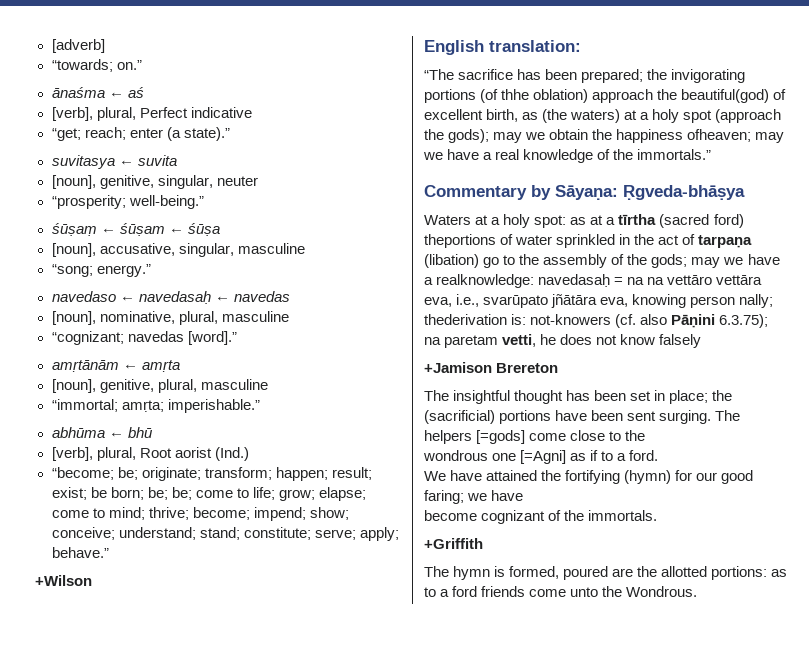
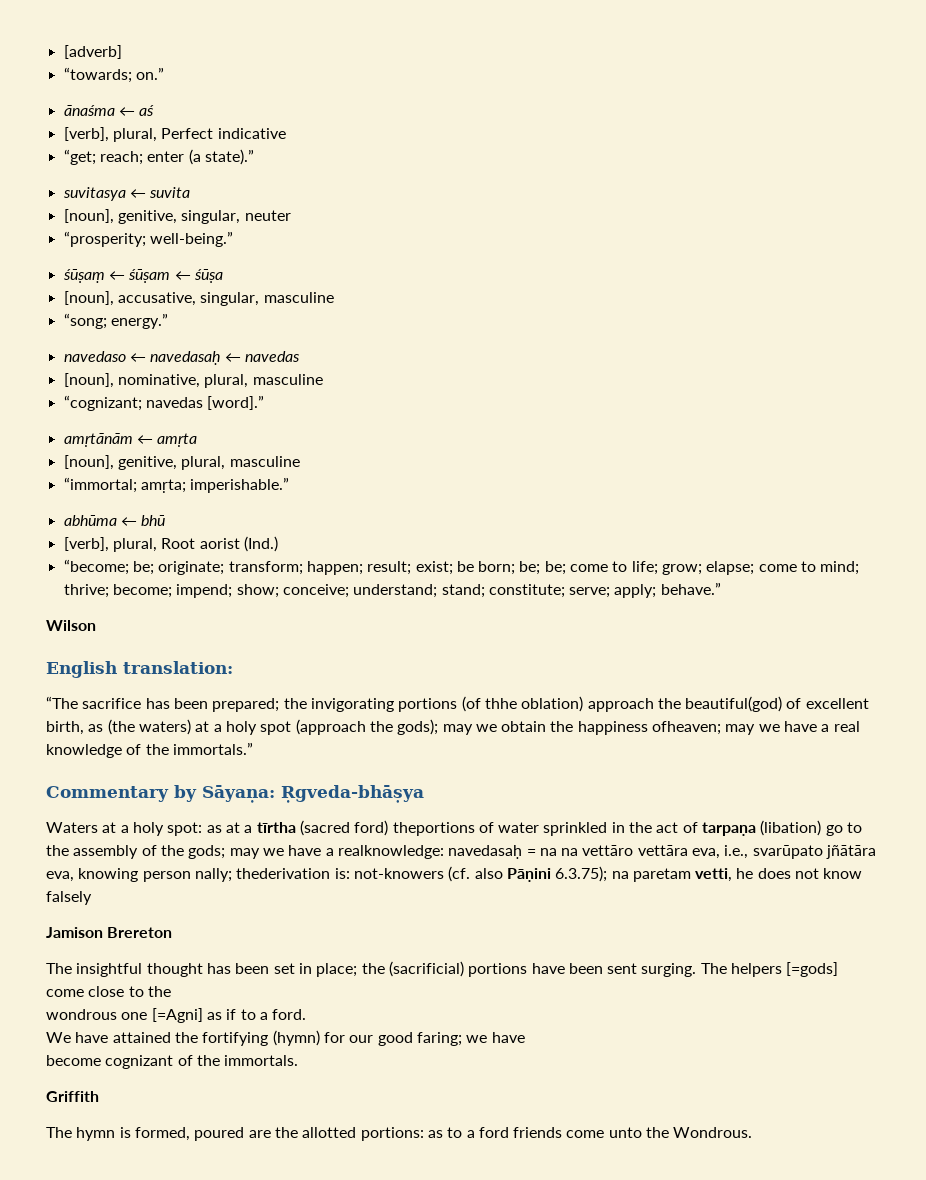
[35,575,92,586] +Wilson -> [46,620,96,631] Wilson
[424,362,492,373] +Jamison -> [46,927,103,938] Jamison
[424,538,483,549] +Griffith -> [46,1091,99,1102] Griffith

